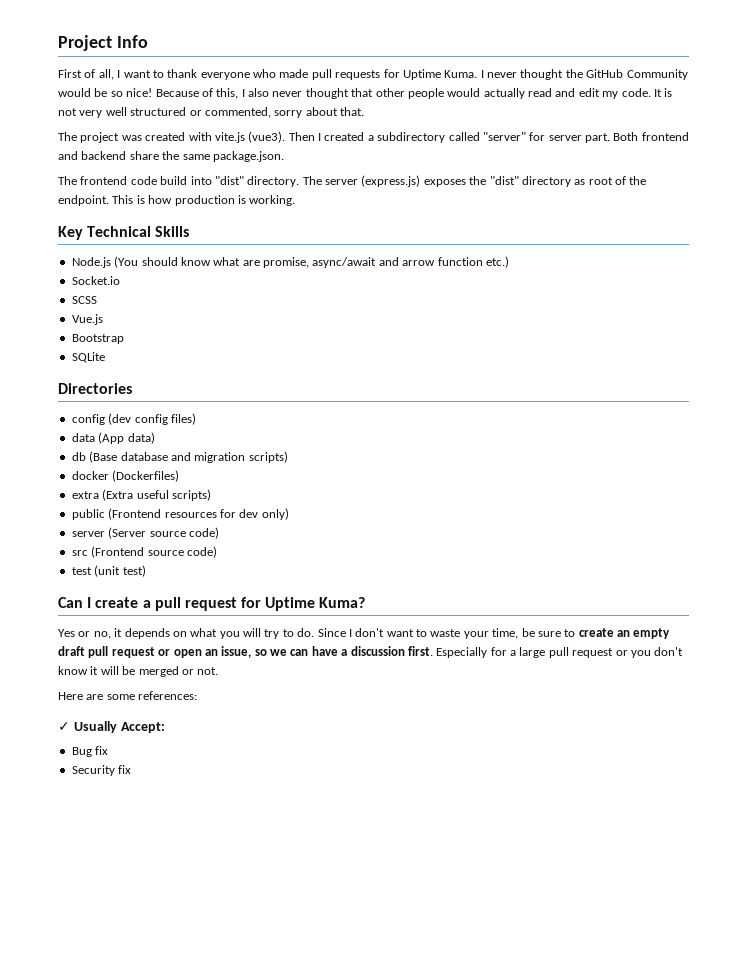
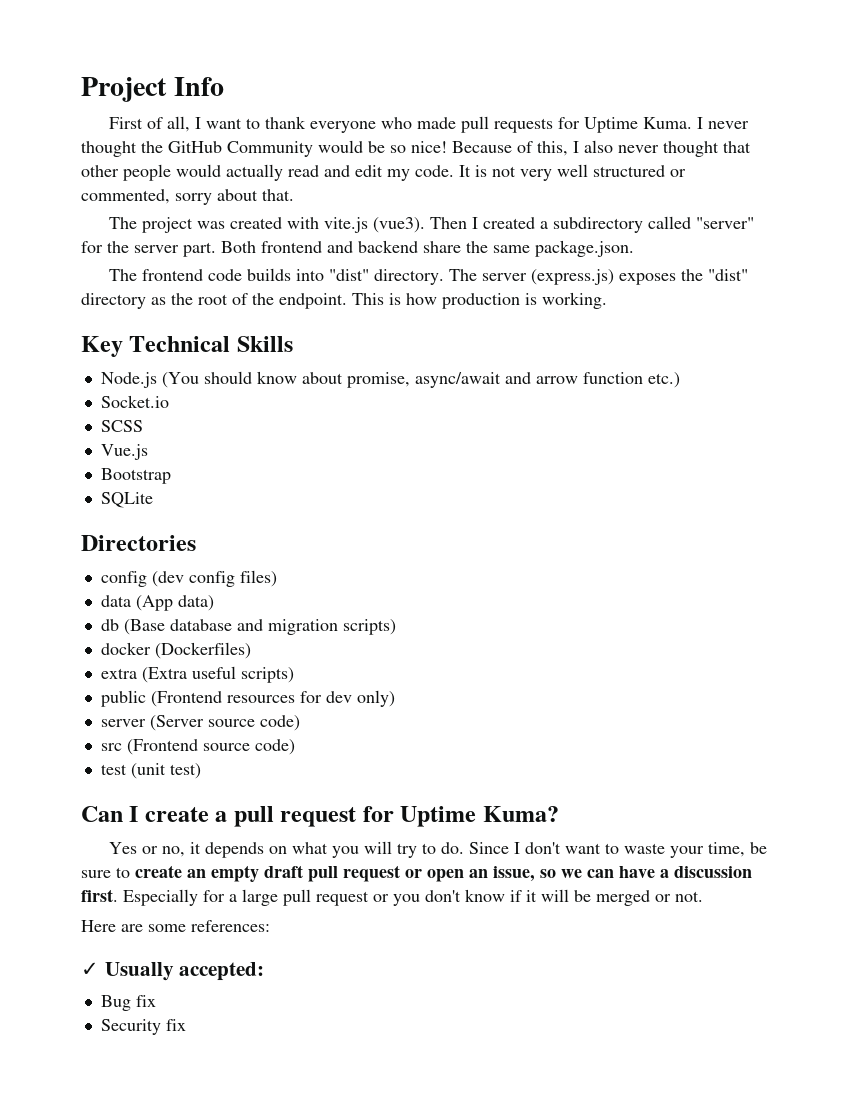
(546, 136) none -> [107,241,129,253] the
[160,176,188,185] build -> [246,268,291,281] builds
(586, 182) none -> [171,293,193,305] the
[213,257,260,266] what are -> [301,372,343,384] about
(88, 670) none -> [510,890,522,902] if
[120,722,165,733] Accept: -> [179,962,265,981] accepted:

